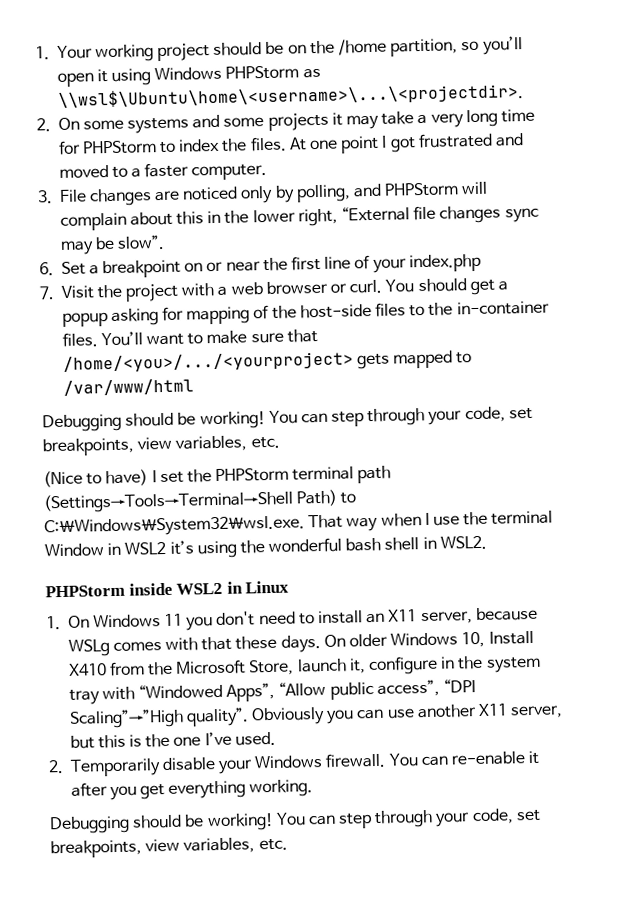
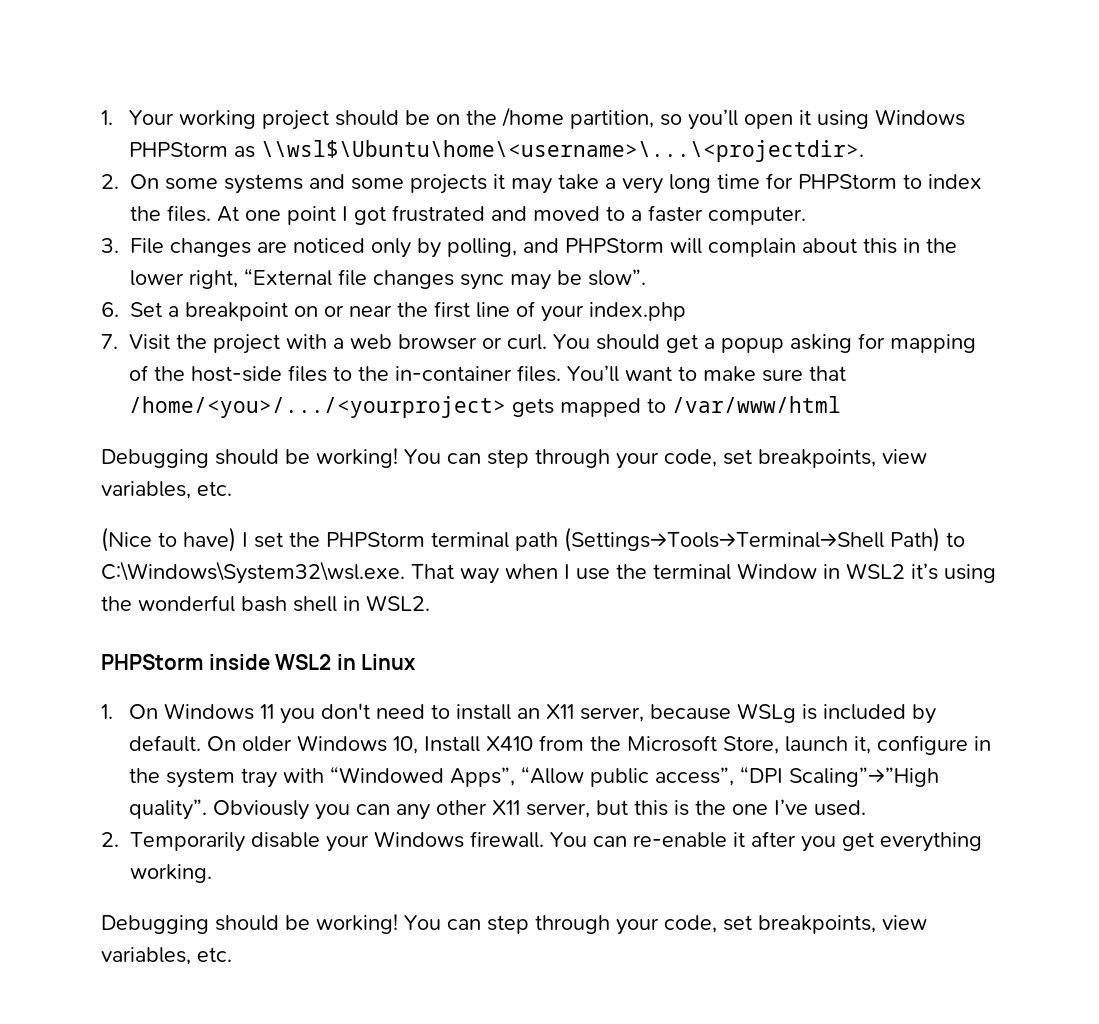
[112,635,321,653] comes with that these days. -> [801,704,936,724] [128,735,201,752] is included by default.
[386,704,477,719] use another -> [395,800,487,820] any other

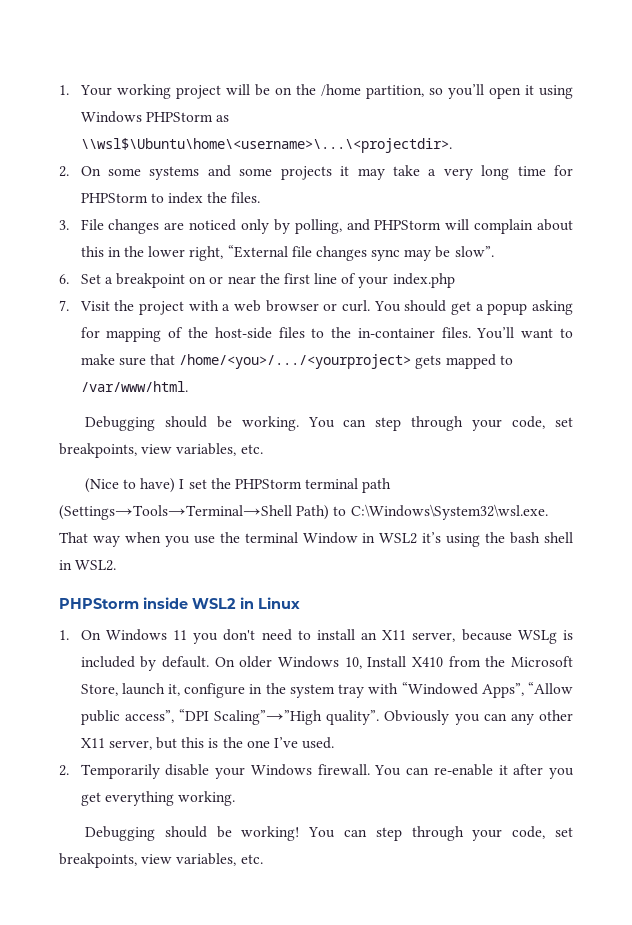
[334,110,399,126] should -> [225,84,250,95] will
[217,205,806,225] At one point I got frustrated and moved to a faster computer. -> (261, 197) none
[672,396,841,413] [101,448,398,468] /var/www/html // Debugging should be working! -> [80,381,188,392] [84,416,299,431] /var/www/html. // Debugging should be working.
[564,564,570,579] I -> [164,536,190,547] you
[138,595,235,612] wonderful -> (506, 537) none

